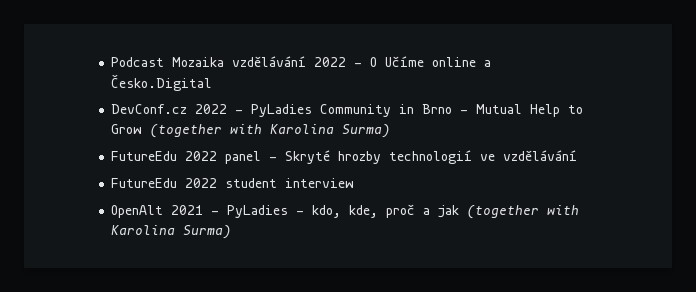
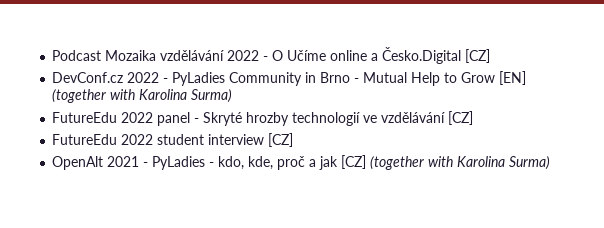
(213, 82) none -> [465,49,491,63] [CZ]
(143, 129) none -> [499,71,527,85] [EN]
(578, 155) none -> [448,111,474,125] [CZ]
(355, 183) none -> [268,133,294,147] [CZ]
(460, 211) none -> [341,155,367,169] [CZ]

